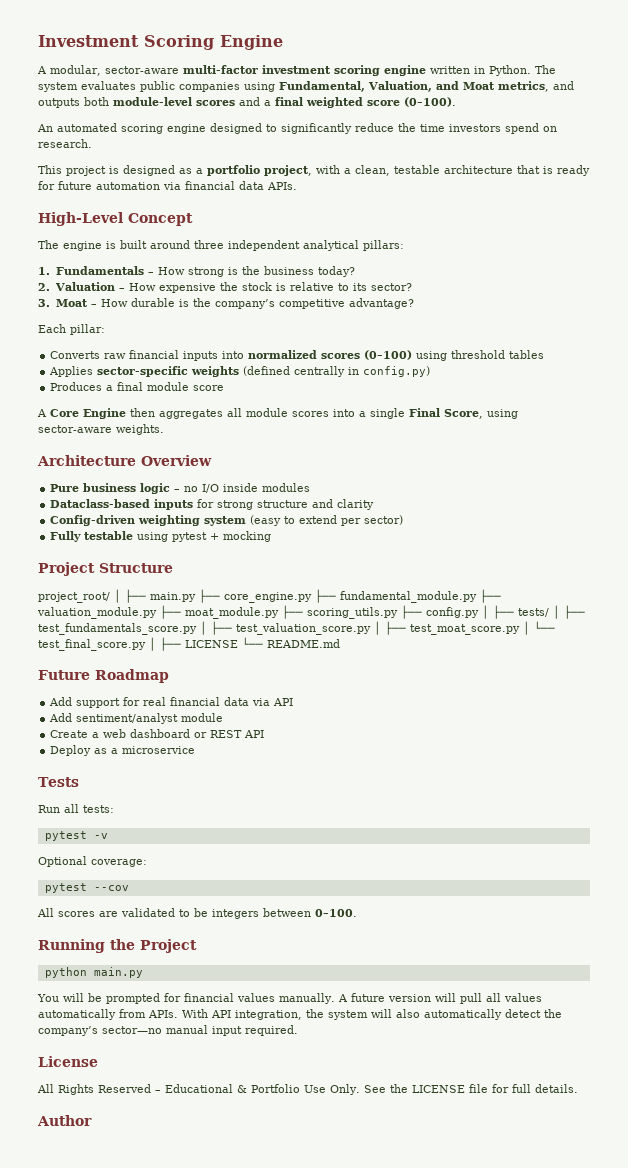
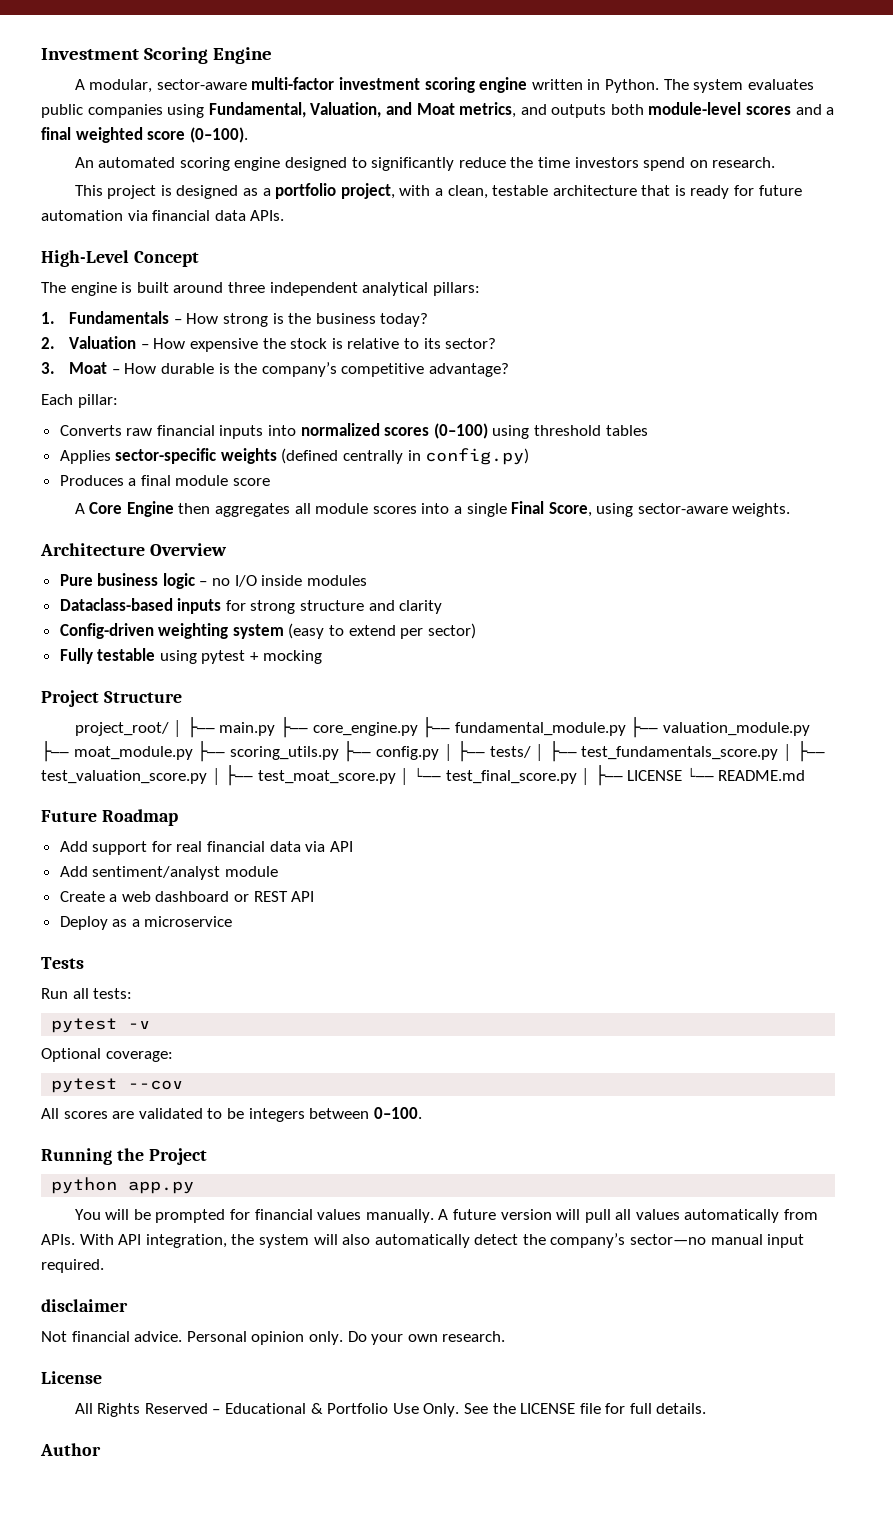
[93,967,143,978] main.py -> [128,1181,195,1194] app.py
(298, 1030) none -> [41,1299,128,1312] [41,1331,506,1345] // disclaimer // Not financial advice. Personal opinion only. Do your own research.

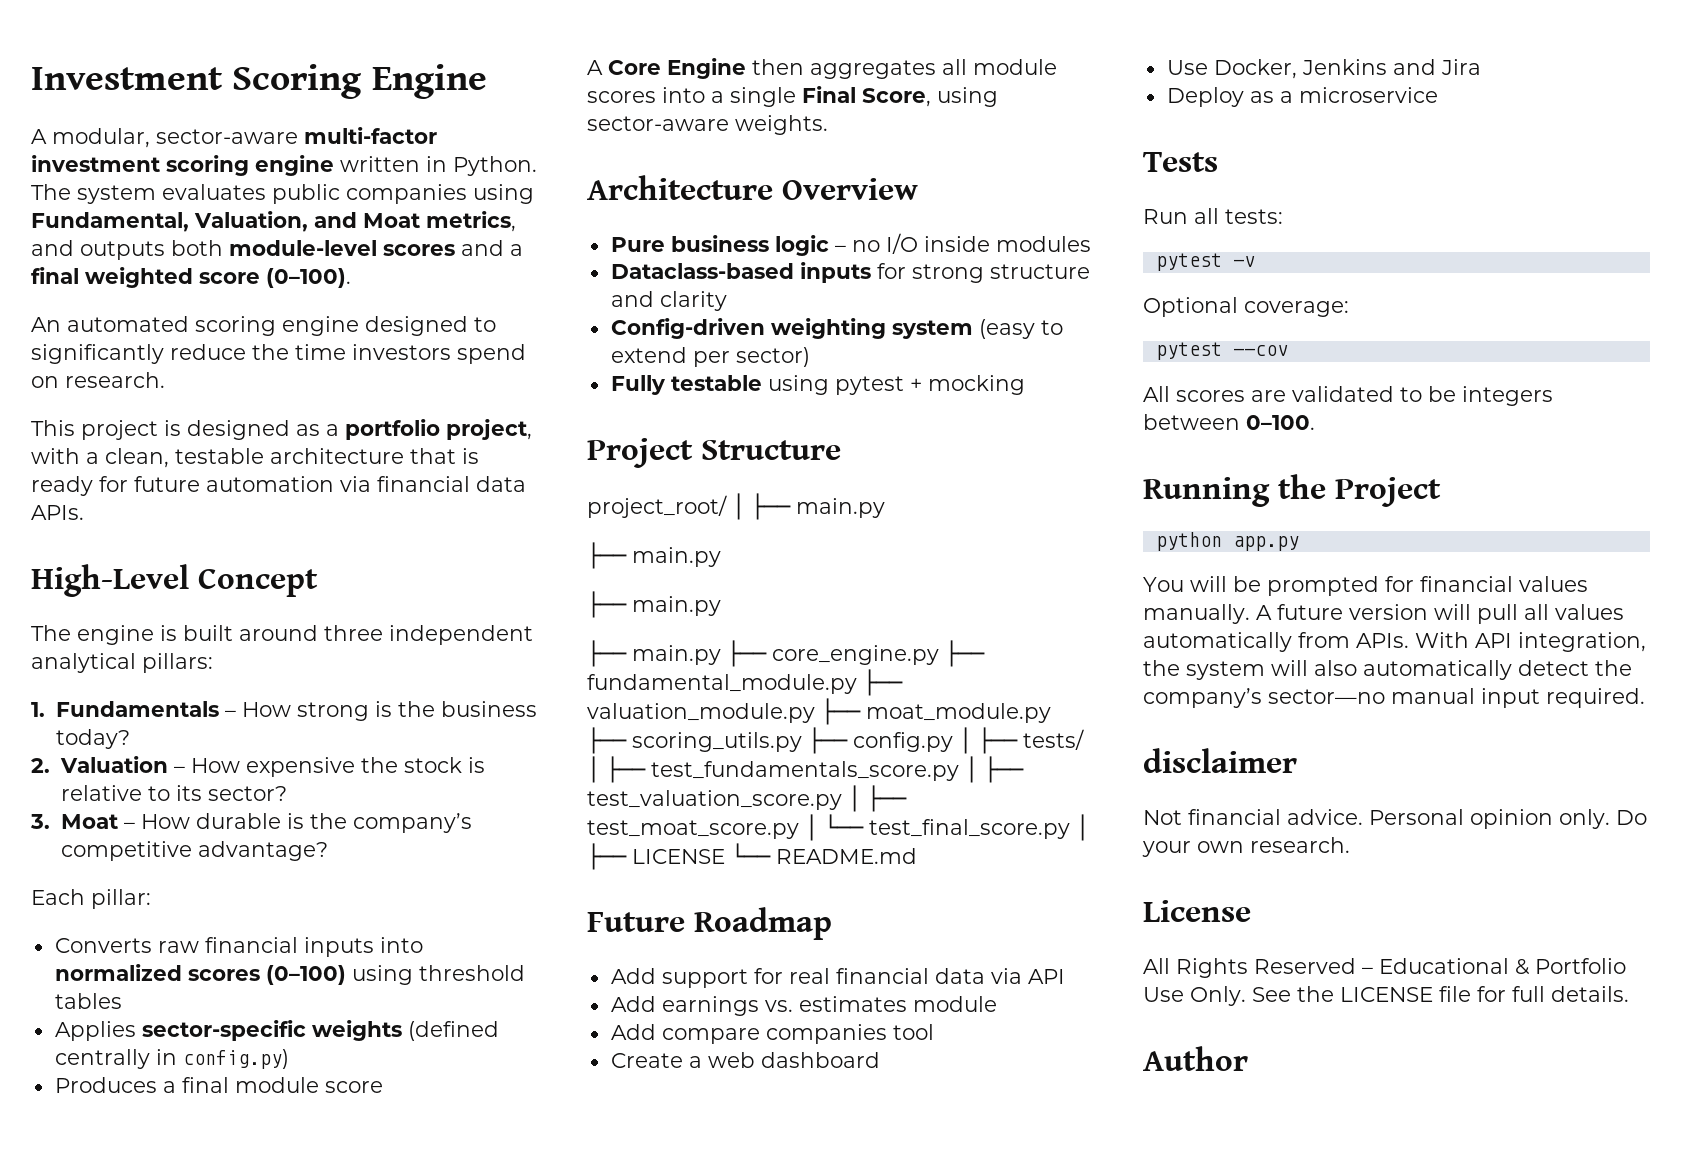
(276, 729) none -> [587,542,721,569] [587,591,721,618] [587,640,721,667] // ├── main.py // ├── main.py // ├── main.py
[92,866,278,880] sentiment/analyst module -> [661,996,997,1016] [610,1024,934,1044] earnings vs. estimates module // Add compare companies tool
[234,891,315,902] or REST API -> [1166,59,1481,79] // Use Docker, Jenkins and Jira

